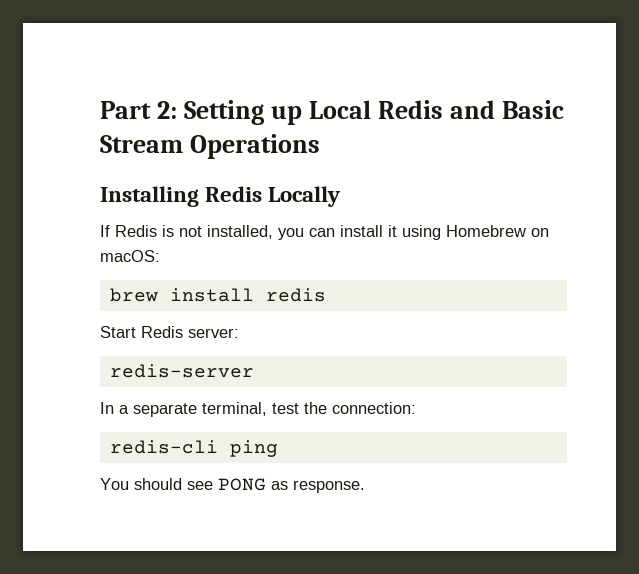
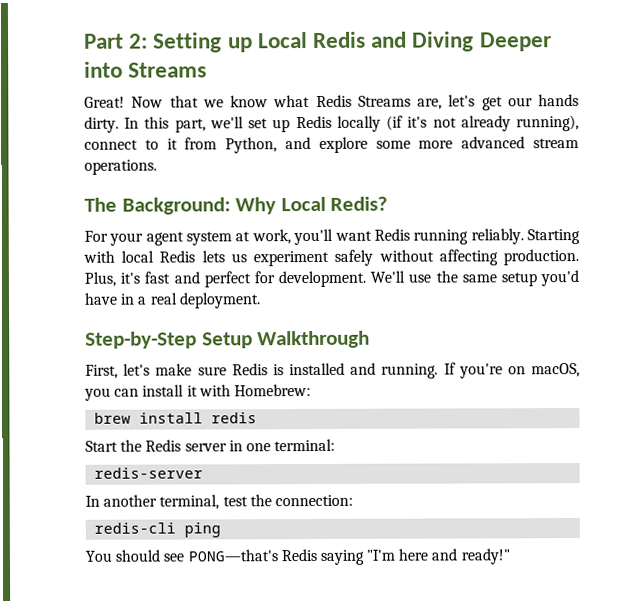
[502,100,565,119] [100,134,321,159] [100,186,341,207] [100,225,549,240] [100,250,160,262] [109,288,326,302] [100,326,239,338] Basic Stream Operations // Installing Redis Locally // If Redis is not installed, you can install it using Homebrew on macOS: // brew install redis // Start Redis server: -> [412,31,552,52] [84,61,208,78] [84,94,579,111] [84,115,579,133] [84,136,579,154] [84,159,157,175] [84,196,389,215] [84,228,580,246] [83,249,579,267] [84,270,580,288] [84,292,261,309] [85,330,371,349] [85,362,581,379] [84,384,311,401] [94,412,258,424] [85,438,336,452] Diving Deeper into Streams // Great! Now that we know what Redis Streams are, let's get our hands dirty. In this part, we'll set up Redis locally (if it's not already running), connect to it from Python, and explore some more advanced stream operations. // The Background: Why Local Redis? // For your agent system at work, you'll want Redis running reliably. Starting with local Redis lets us experiment safely without affecting production. Plus, it's fast and perfect for development. We'll use the same setup you'd have in a real deployment. // Step-by-Step Setup Walkthrough // First, let's make sure Redis is installed and running. If you're on macOS, you can install it with Homebrew: // brew install redis // Start the Redis server in one terminal:
[119,403,197,417] a separate -> [103,494,158,507] another
[218,478,365,493] PONG as response. -> [187,548,510,565] PONG—that's Redis saying "I'm here and ready!"

